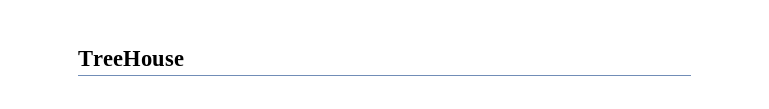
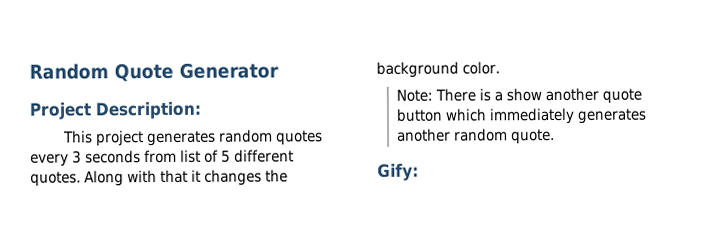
[78,51,184,66] TreeHouse -> [29,62,279,82] [29,101,201,120] [63,129,324,147] [30,149,294,167] [30,169,288,187] [376,61,500,78] [396,87,643,104] [396,107,648,125] [397,128,556,145] [377,163,419,181] Random Quote Generator // Project Description: // This project generates random quotes every 3 seconds from list of 5 different quotes. Along with that it changes the background color. // Note: There is a show another quote button which immediately generates another random quote. // Gify:

